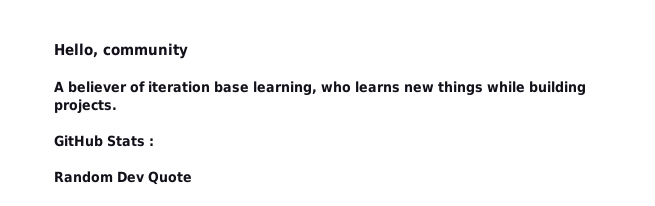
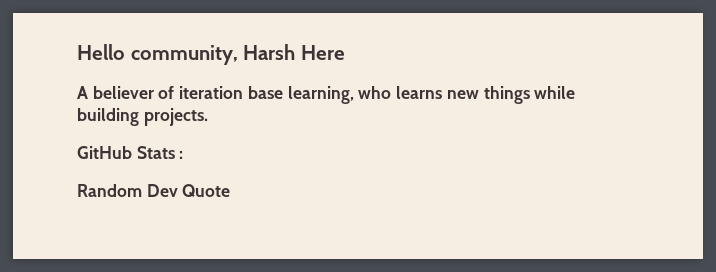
[54,43,188,59] Hello, community -> [77,44,345,65] Hello community, Harsh Here

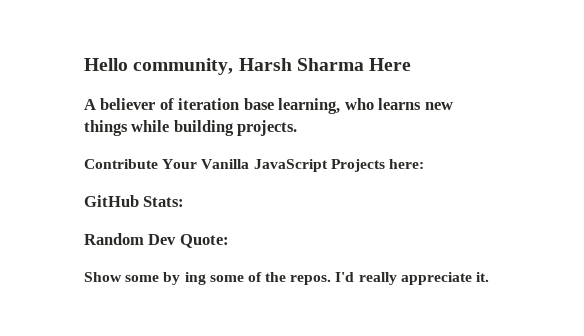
(296, 52) none -> [296,58,364,71] Sharma
(208, 117) none -> [84,159,424,172] // Contribute Your Vanilla JavaScript Projects here:
[136,146,184,159] Stats : -> [143,196,185,207] Stats:
[182,184,231,197] Quote -> [179,234,229,248] [84,272,490,285] Quote: // Show some by ing some of the repos. I'd really appreciate it.

